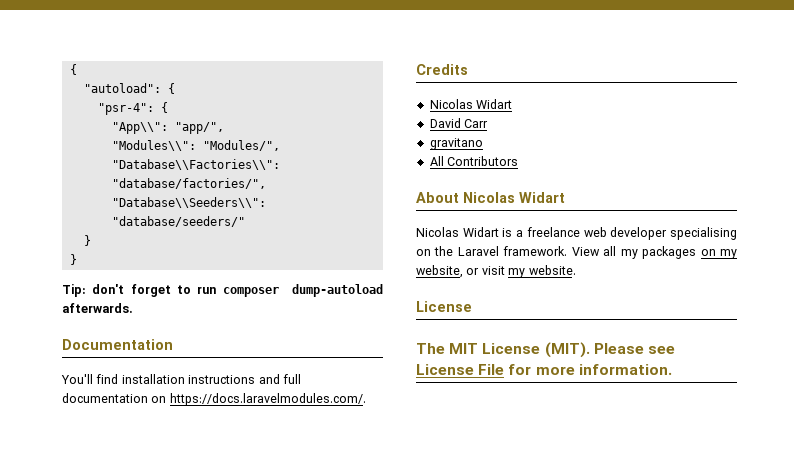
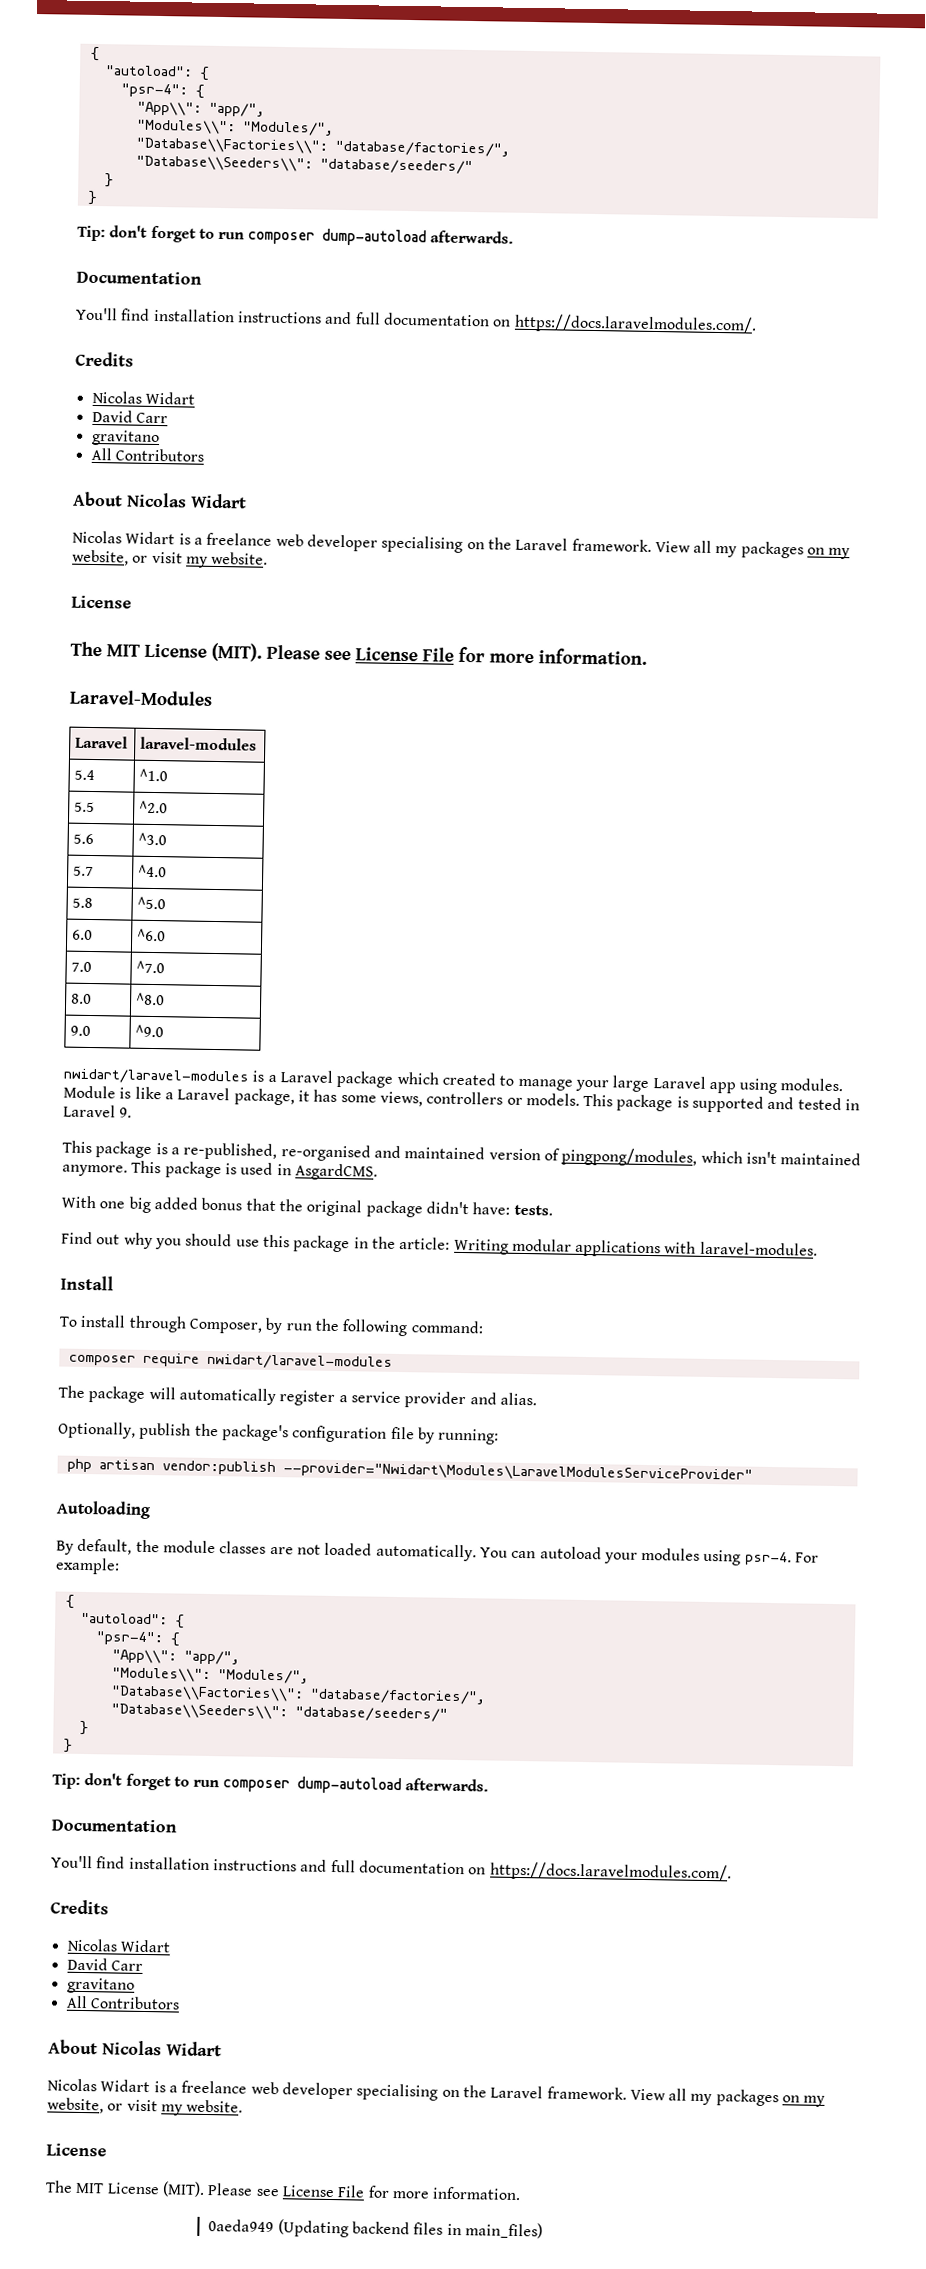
(672, 369) none -> [69,689,213,706] [75,735,129,749] [140,736,258,751] [74,769,96,781] [139,768,169,782] [74,801,96,813] [139,800,169,814] [73,833,95,845] [138,832,168,846] [73,865,95,877] [138,864,168,878] [72,897,94,909] [137,896,167,910] [72,929,94,941] [137,928,167,942] [71,961,93,973] [136,960,166,974] [71,993,93,1005] [136,992,166,1006] [70,1025,92,1037] [135,1024,165,1038] [63,1068,844,1095] [63,1085,861,1113] [63,1104,133,1118] [62,1140,862,1167] [62,1160,378,1181] [61,1195,553,1218] [61,1231,818,1258] [60,1275,114,1291] [59,1314,484,1337] [68,1352,393,1370] [58,1385,537,1409] [58,1421,500,1445] [66,1458,753,1483] [56,1500,151,1520] [56,1538,820,1566] [55,1557,120,1575] [64,1594,75,1609] [80,1612,185,1629] [95,1631,180,1647] [111,1649,240,1665] [111,1667,309,1684] [110,1685,486,1705] [110,1703,448,1722] [78,1720,89,1736] [62,1738,73,1753] [52,1773,489,1795] [51,1818,177,1833] [51,1855,732,1883] [50,1899,109,1915] [66,1938,171,1953] [66,1957,143,1971] [66,1977,135,1994] [65,1995,180,2010] [48,2039,222,2057] [47,2078,826,2107] [47,2097,244,2116] [46,2143,107,2157] [45,2180,522,2201] [208,2219,543,2239] // Laravel-Modules // Laravel | laravel-modules // 5.4 | ^1.0 // 5.5 | ^2.0 // 5.6 | ^3.0 // 5.7 | ^4.0 // 5.8 | ^5.0 // 6.0 | ^6.0 // 7.0 | ^7.0 // 8.0 | ^8.0 // 9.0 | ^9.0 // nwidart/laravel-modules is a Laravel package which created to manage your large Laravel app using modules. Module is like a Laravel package, it has some views, controllers or models. This package is supported and tested in Laravel 9. // This package is a re-published, re-organised and maintained version of pingpong/modules, which isn't maintained anymore. This package is used in AsgardCMS. // With one big added bonus that the original package didn't have: tests. // Find out why you should use this package in the article: Writing modular applications with laravel-modules. // Install // To install through Composer, by run the following command: // composer require nwidart/laravel-modules // The package will automatically register a service provider and alias. // Optionally, publish the package's configuration file by running: // php artisan vendor:publish --provider="Nwidart\Modules\LaravelModulesServiceProvider" // Autoloading // By default, the module classes are not loaded automatically. You can autoload your modules using psr-4. For example: // { // "autoload": { // "psr-4": { // "App\\": "app/", // "Modules\\": "Modules/", // "Database\\Factories\\": "database/factories/", // "Database\\Seeders\\": "database/seeders/" // } // } // Tip: don't forget to run composer dump-autoload afterwards. // Documentation // You'll find installation instructions and full documentation on https://docs.laravelmodules.com/. // Credits // Nicolas Widart // David Carr // gravitano // All Contributors // About Nicolas Widart // Nicolas Widart is a freelance web developer specialising on the Laravel framework. View all my packages on my website, or visit my website. // License // The MIT License (MIT). Please see License File for more information. // 0aeda949 (Updating backend files in main_files)

